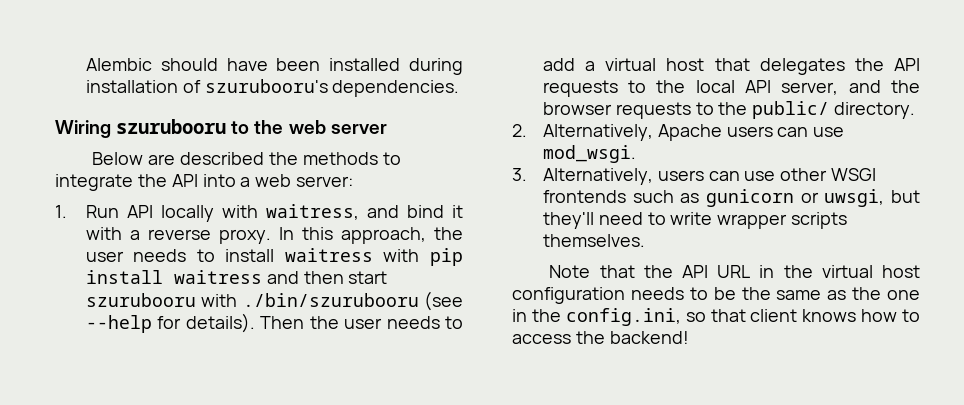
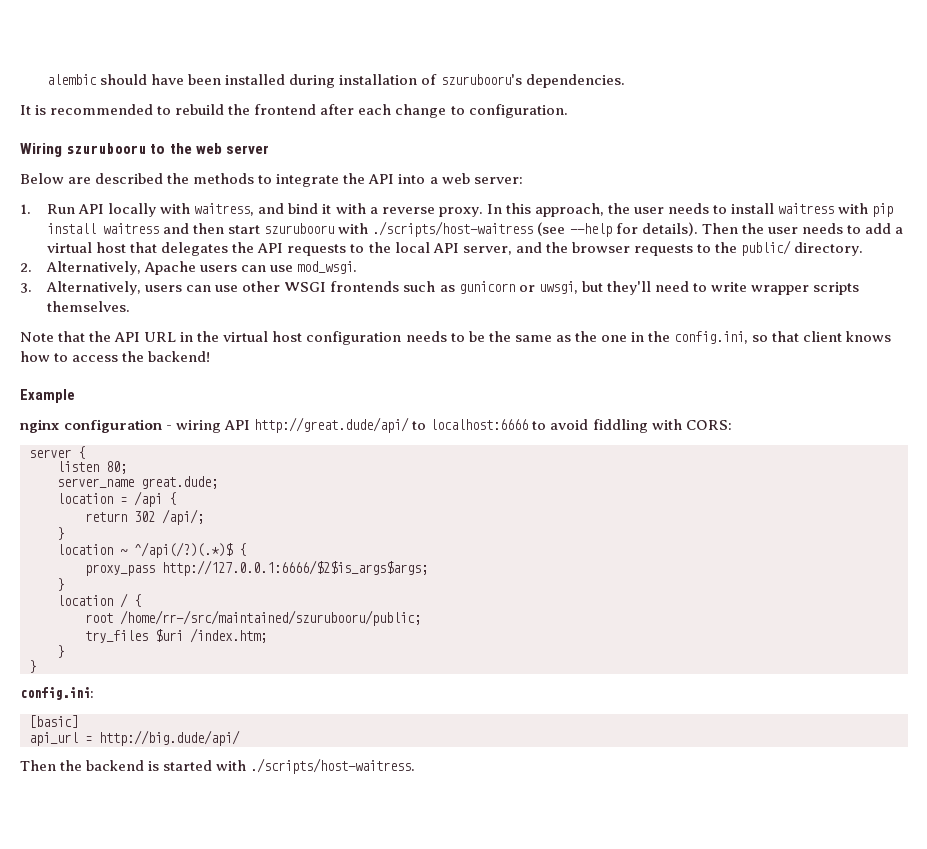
[85,58,152,71] Alembic -> [47,74,98,85] alembic
(460, 88) none -> [20,104,568,118] // It is recommended to rebuild the frontend after each change to configuration.
[242,293,419,307] ./bin/szurubooru -> [372,221,534,237] ./scripts/host-waitress
(689, 337) none -> [20,389,75,403] [20,417,732,433] [29,446,85,459] [57,461,127,474] [57,476,218,489] [57,491,176,507] [85,509,204,525] [57,527,64,540] [57,542,246,558] [85,560,428,576] [57,578,64,591] [57,593,141,608] [85,610,421,626] [85,628,267,643] [57,645,64,658] [29,660,36,673] [20,687,94,700] [29,715,78,728] [29,730,240,746] [20,758,416,774] // Example // nginx configuration - wiring API http://great.dude/api/ to localhost:6666 to avoid fiddling with CORS: // server { // listen 80; // server_name great.dude; // location = /api { // return 302 /api/; // } // location ~ ^/api(/?)(.*)$ { // proxy_pass http://127.0.0.1:6666/$2$is_args$args; // } // location / { // root /home/rr-/src/maintained/szurubooru/public; // try_files $uri /index.htm; // } // } // config.ini: // [basic] // api_url = http://big.dude/api/ // Then the backend is started with ./scripts/host-waitress.

